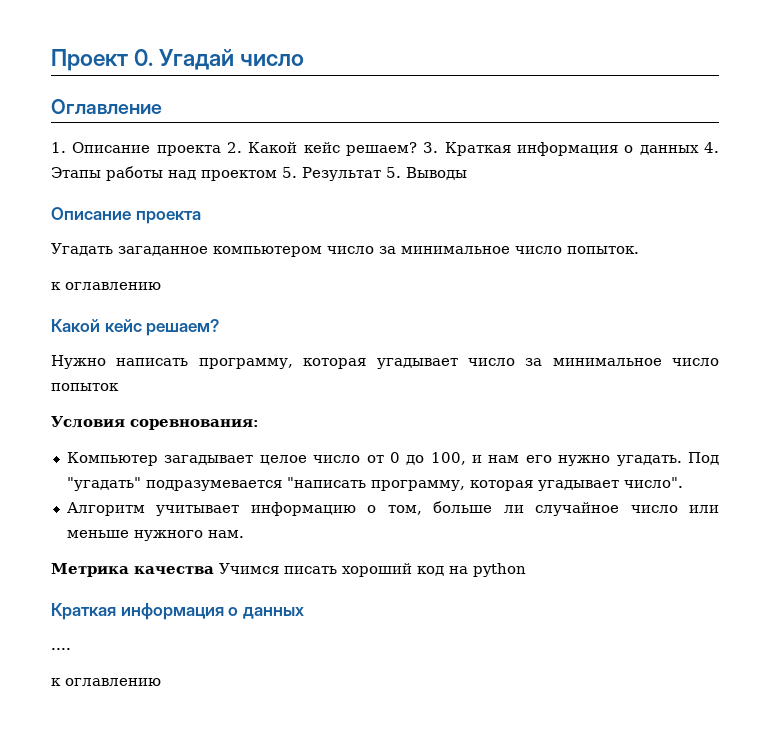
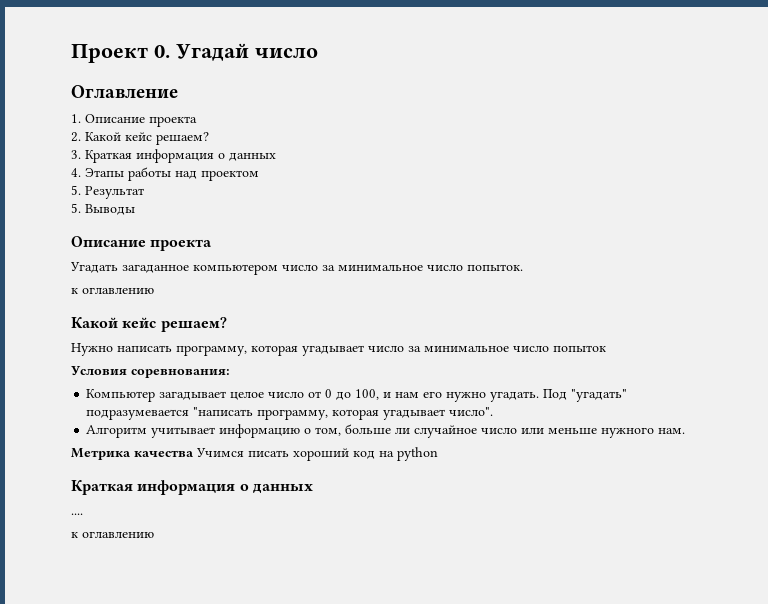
(221, 150) none -> (197, 121) //
(417, 149) none -> (209, 138) //
(699, 150) none -> (276, 157) //
(277, 175) none -> (259, 175) //
(381, 174) none -> (144, 192) //

